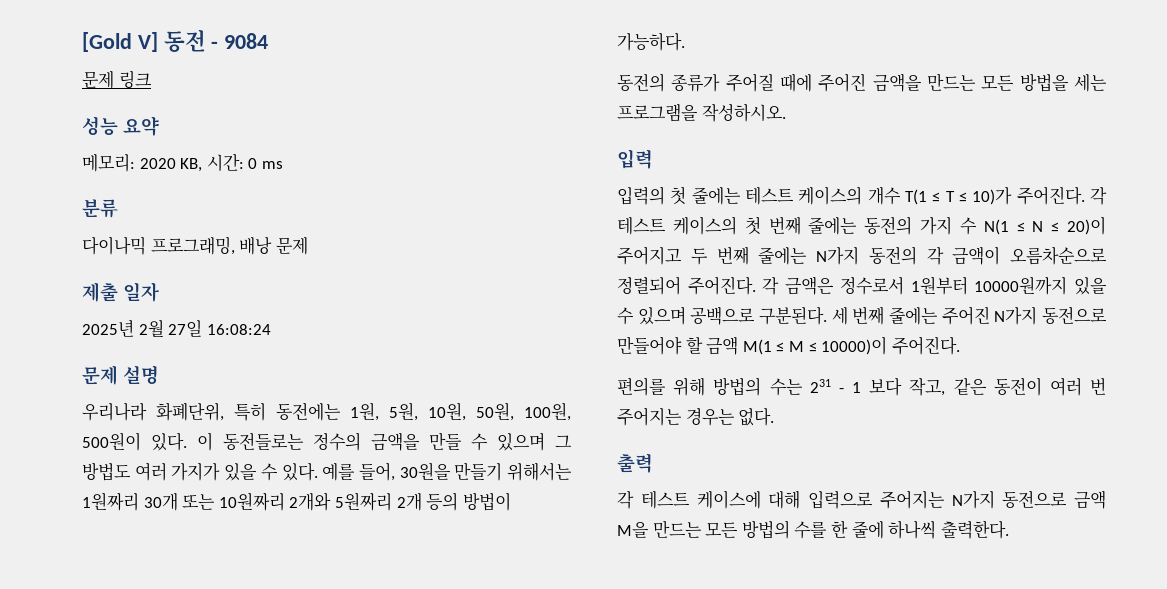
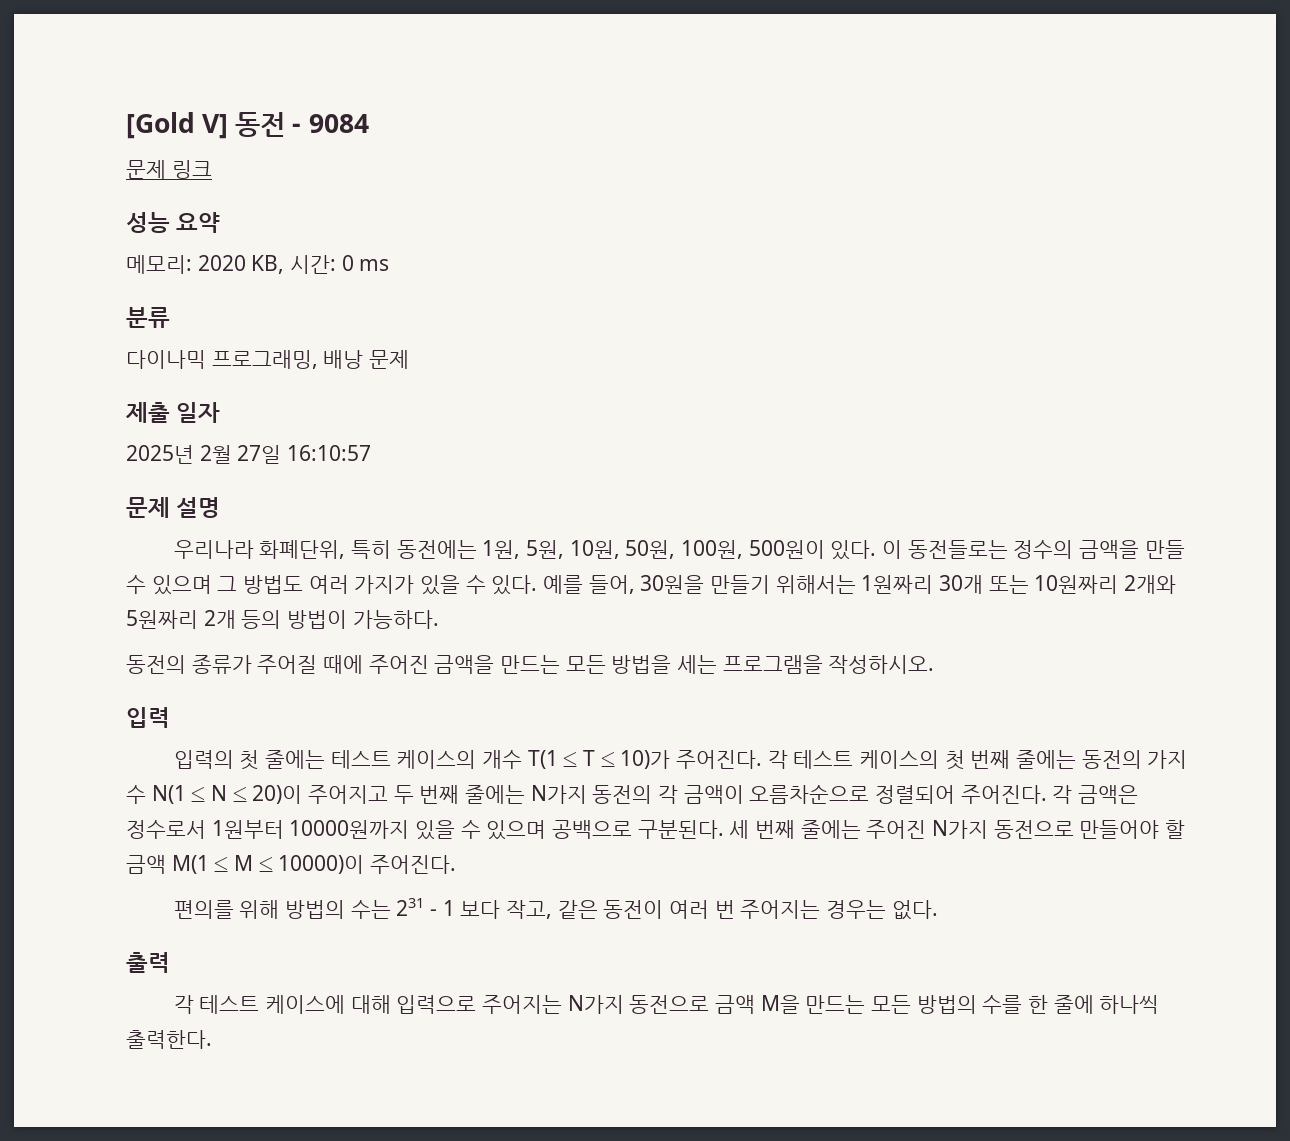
[206,324,271,335] 16:08:24 -> [287,445,372,461] 16:10:57

